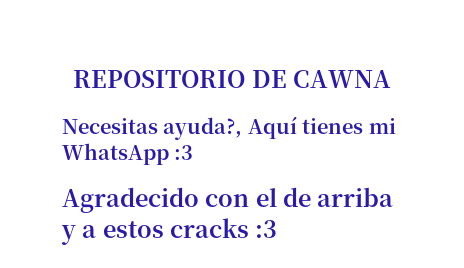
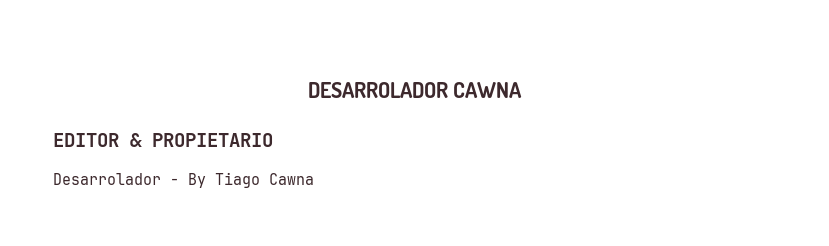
[73,70,287,88] REPOSITORIO DE -> [307,82,448,98] DESARROLADOR
[62,116,396,140] [62,143,194,165] [62,187,394,213] [61,218,278,245] Necesitas ayuda?, Aquí tienes mi WhatsApp :3 // Agradecido con el de arriba y a estos cracks :3 -> [53,133,273,147] [53,172,314,188] EDITOR & PROPIETARIO // Desarrolador - By Tiago Cawna

